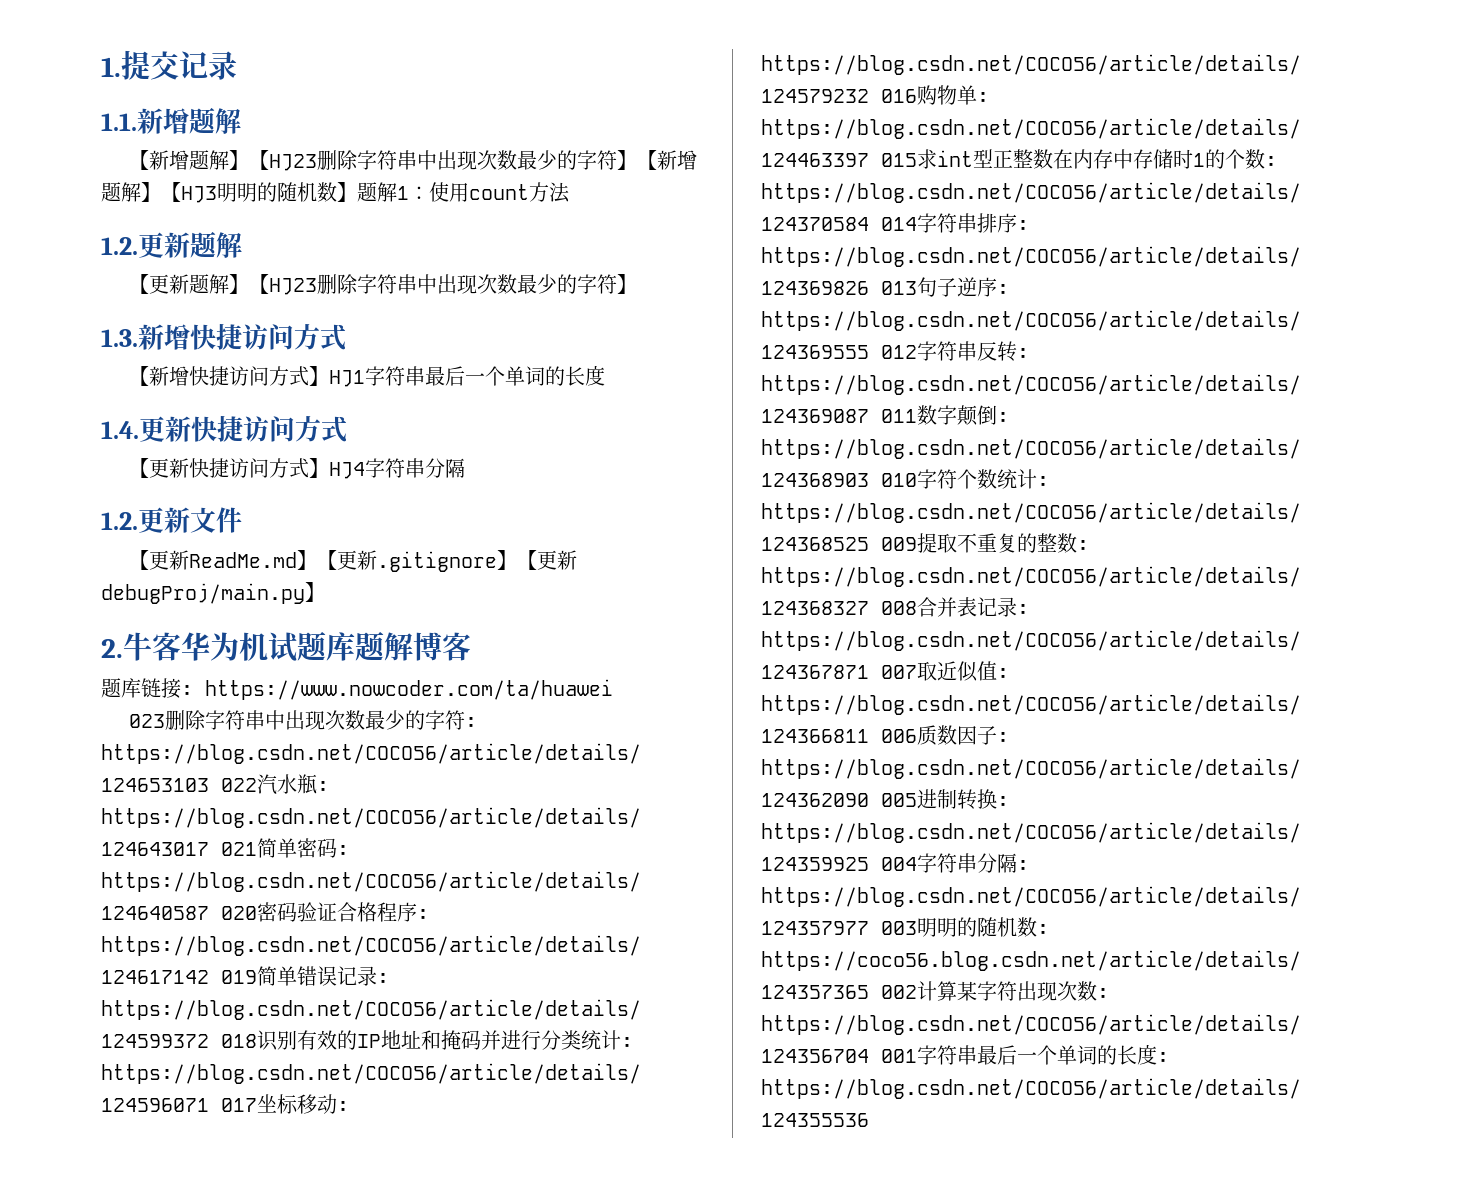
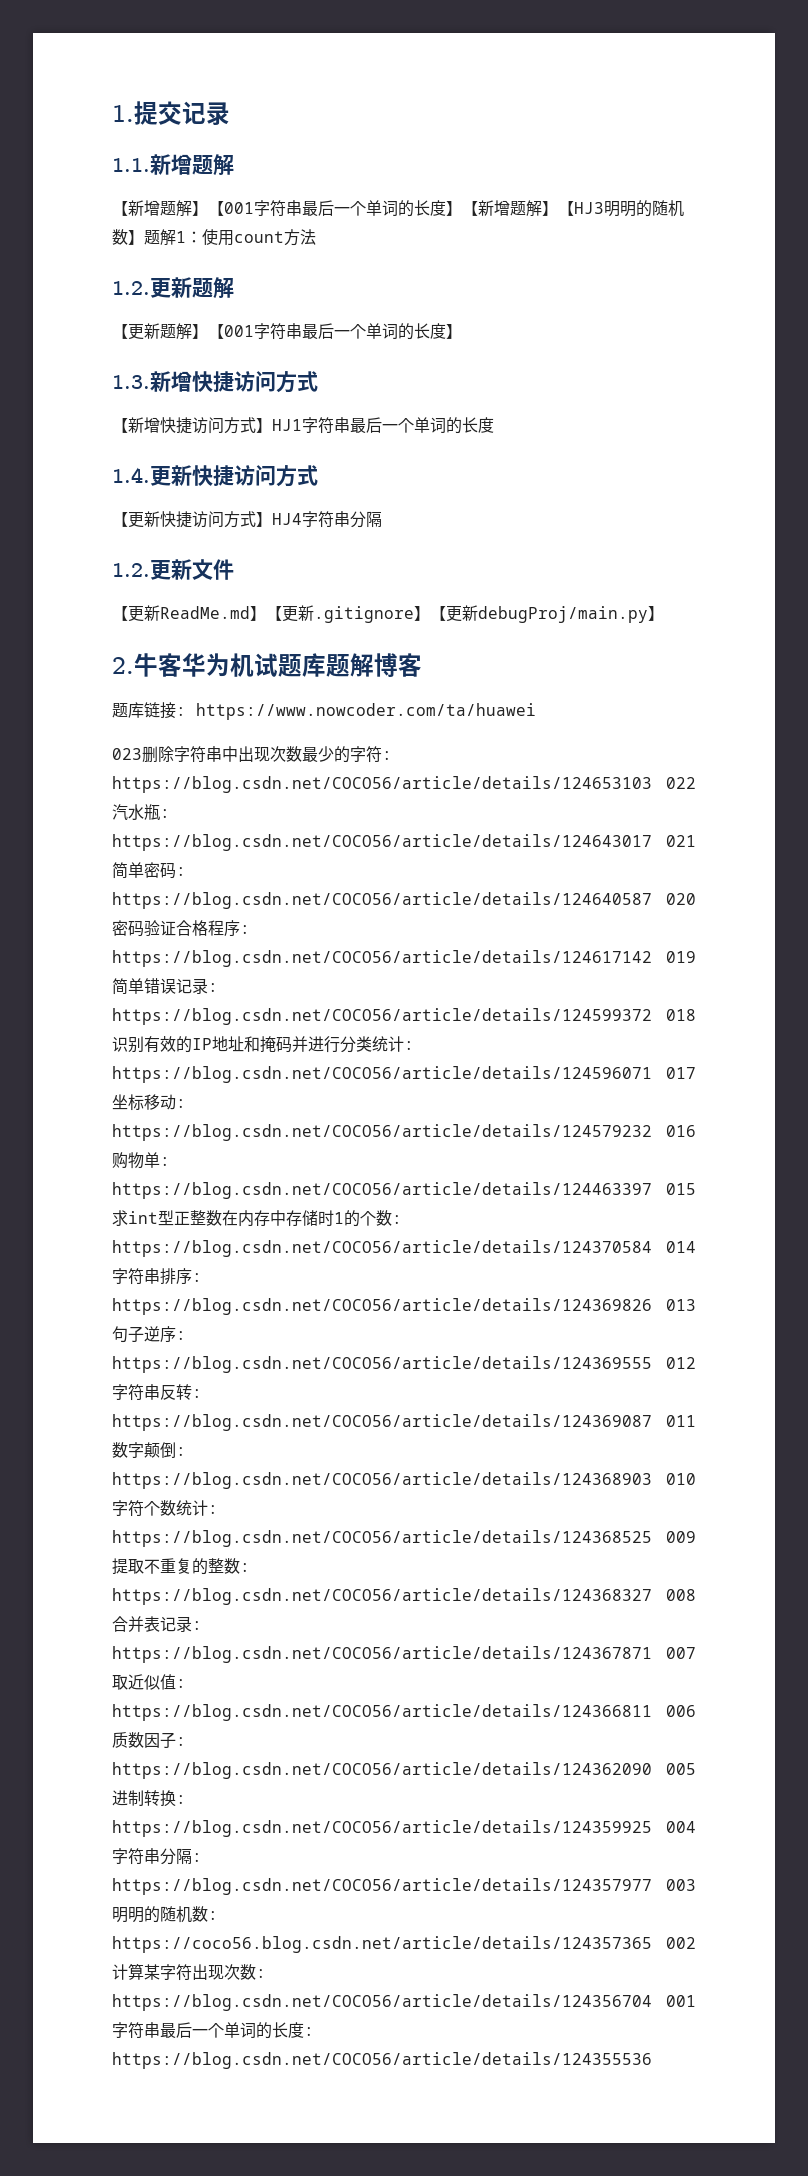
[268,150,617,171] HJ23删除字符串中出现次数最少的字符 -> [224,200,446,217] 001字符串最后一个单词的长度
[268,274,617,295] HJ23删除字符串中出现次数最少的字符 -> [224,323,446,340] 001字符串最后一个单词的长度

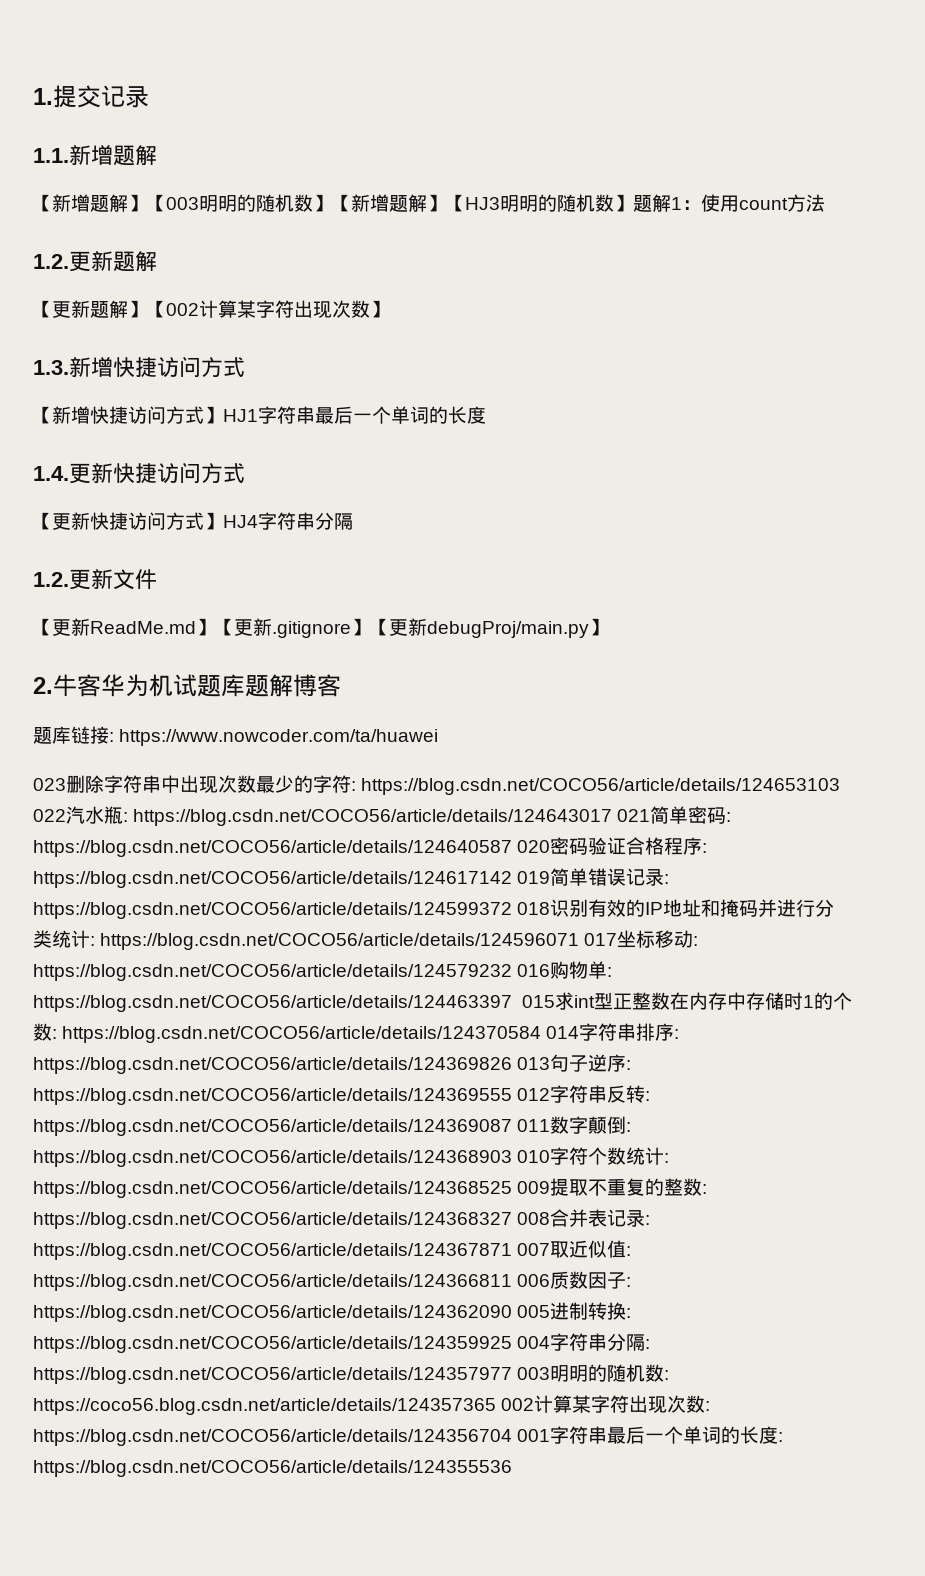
[224,200,446,217] 001字符串最后一个单词的长度 -> [166,194,313,212] 003明明的随机数
[224,323,446,340] 001字符串最后一个单词的长度 -> [166,300,370,318] 002计算某字符出现次数

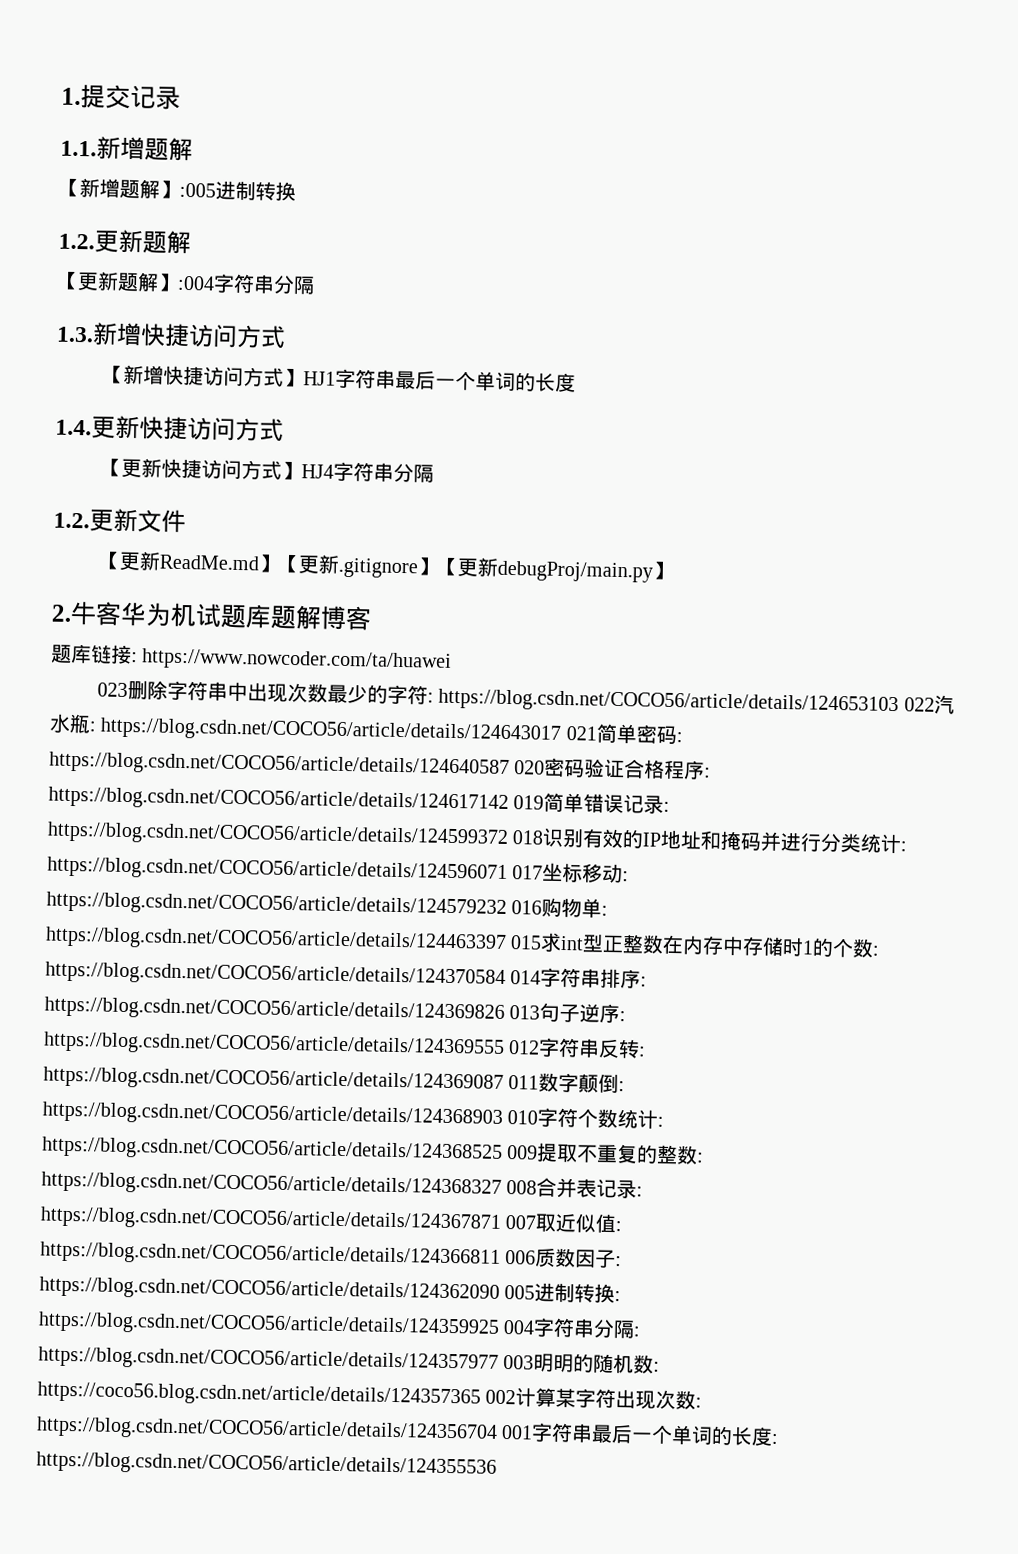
[147,194,825,212] 【003明明的随机数】【新增题解】【HJ3明明的随机数】题解1：使用count方法 -> [179,180,296,201] :005进制转换
[147,300,389,318] 【002计算某字符出现次数】 -> [177,273,315,295] :004字符串分隔

